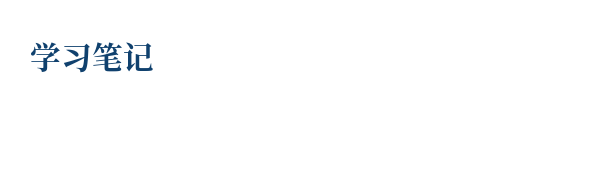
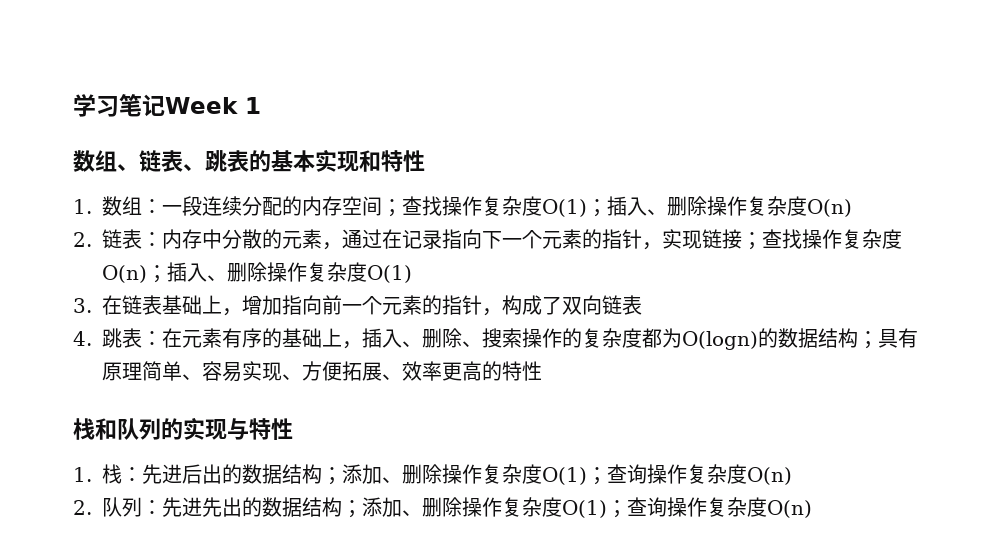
(154, 57) none -> [165,97,261,114] [73,149,425,172] [73,196,852,217] [73,229,902,250] [102,262,412,283] [73,295,642,316] [73,328,918,350] [102,361,542,382] [73,417,293,440] [73,464,792,485] [73,497,812,518] Week 1 // 数组、链表、跳表的基本实现和特性 // 1.数组：一段连续分配的内存空间；查找操作复杂度O(1)；插入、删除操作复杂度O(n) // 2.链表：内存中分散的元素，通过在记录指向下一个元素的指针，实现链接；查找操作复杂度O(n)；插入、删除操作复杂度O(1) // 3.在链表基础上，增加指向前一个元素的指针，构成了双向链表 // 4.跳表：在元素有序的基础上，插入、删除、搜索操作的复杂度都为O(logn)的数据结构；具有原理简单、容易实现、方便拓展、效率更高的特性 // 栈和队列的实现与特性 // 1.栈：先进后出的数据结构；添加、删除操作复杂度O(1)；查询操作复杂度O(n) // 2.队列：先进先出的数据结构；添加、删除操作复杂度O(1)；查询操作复杂度O(n)

